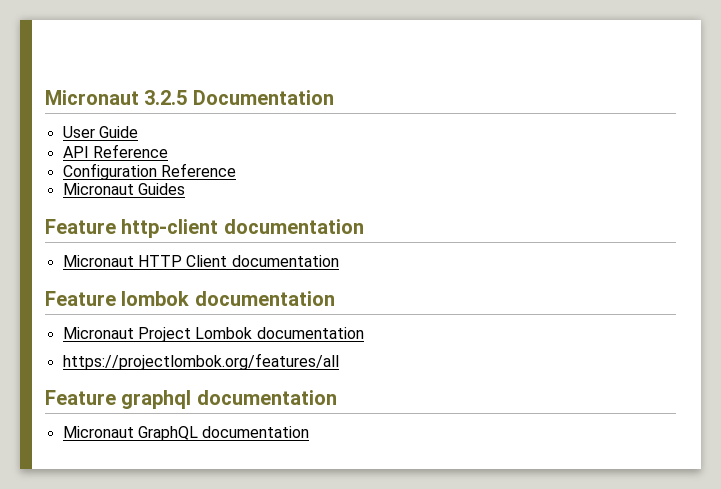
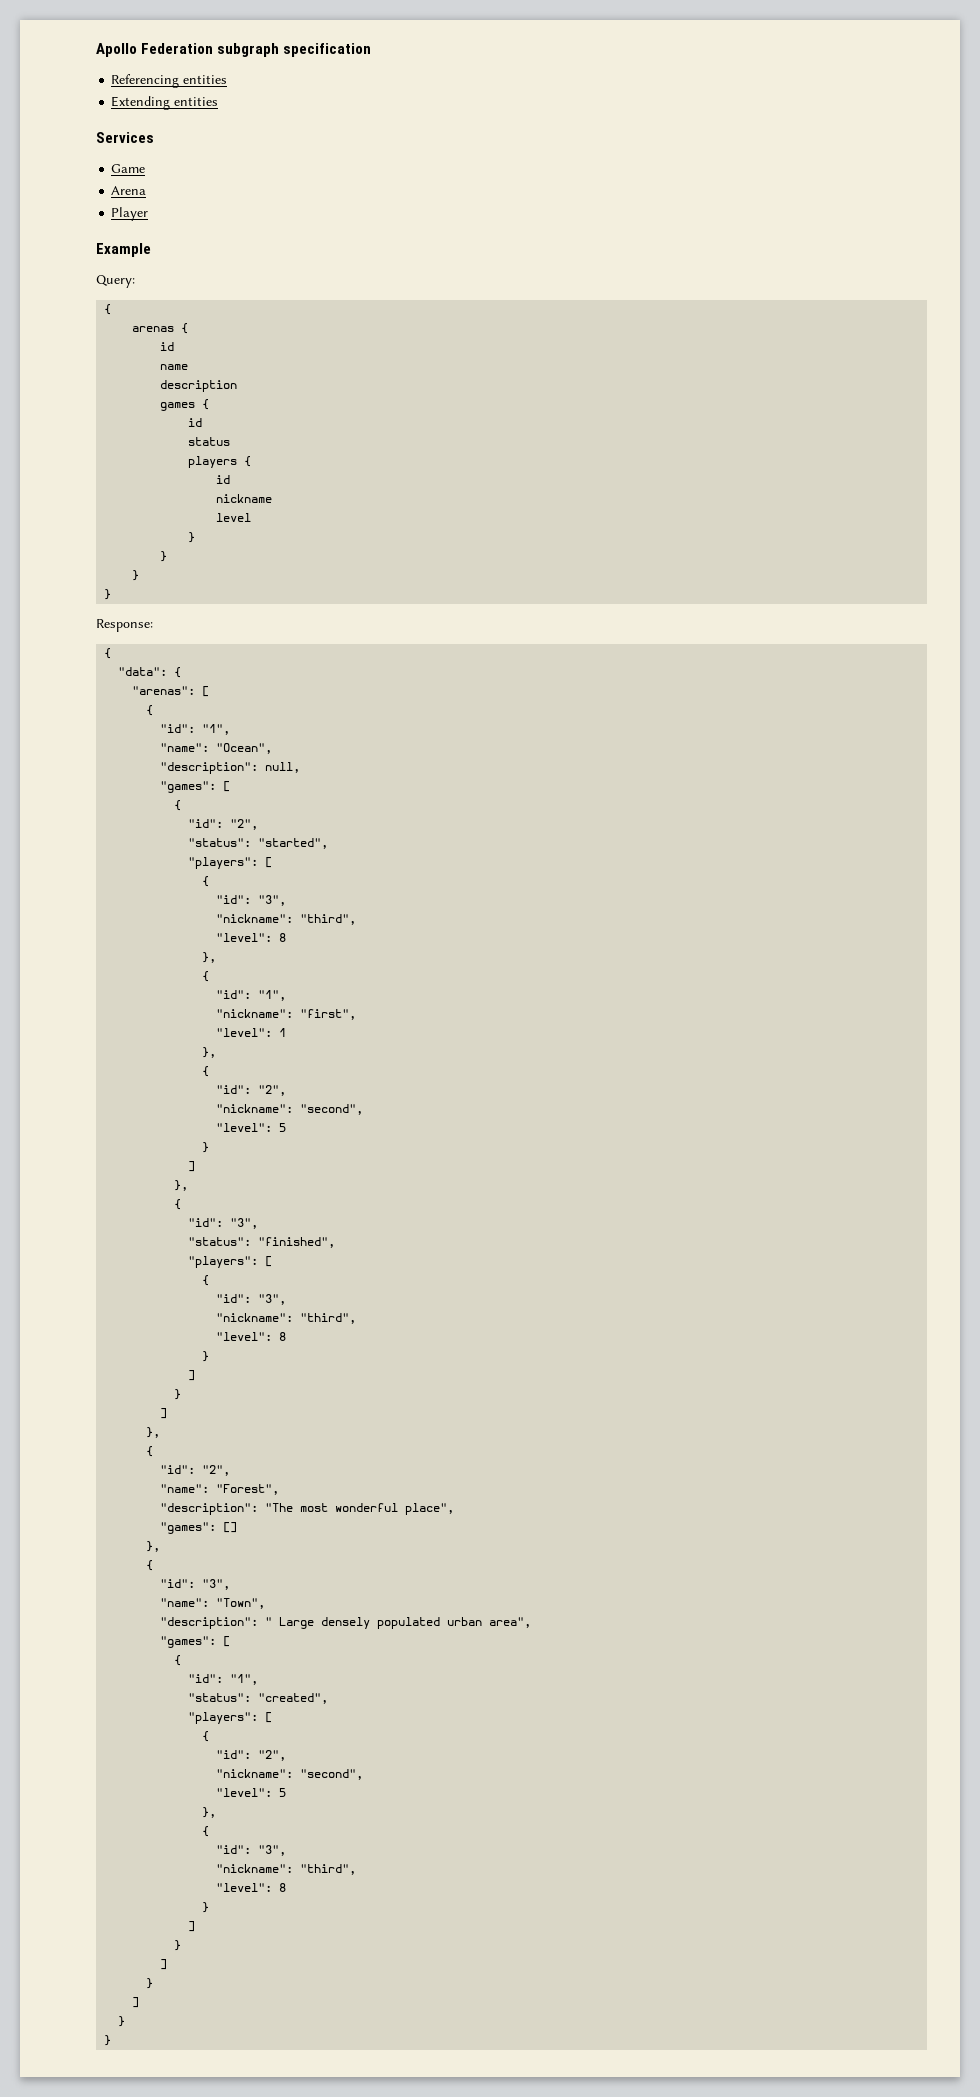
[45,90,334,105] [62,126,138,138] [62,144,168,158] [62,163,236,180] [62,183,185,195] [45,219,364,238] [62,255,339,267] [45,291,335,306] [62,327,364,342] [62,353,339,370] [45,390,337,409] [62,426,310,441] Micronaut 3.2.5 Documentation // User Guide // API Reference // Configuration Reference // Micronaut Guides // Feature http-client documentation // Micronaut HTTP Client documentation // Feature lombok documentation // Micronaut Project Lombok documentation // https://projectlombok.org/features/all // Feature graphql documentation // Micronaut GraphQL documentation -> [96,43,372,57] [111,74,228,88] [111,96,219,110] [96,132,154,143] [111,164,146,173] [111,186,147,195] [111,207,149,221] [96,243,151,257] [96,275,135,288] [104,304,112,315] [132,323,189,334] [160,342,175,351] [160,364,189,370] [160,380,238,392] [160,399,210,411] [188,418,203,427] [188,437,231,446] [188,456,252,468] [216,475,231,484] [216,494,273,503] [216,513,252,522] [188,532,196,543] [160,551,168,562] [132,570,140,581] [104,589,112,600] [96,619,153,632] [104,648,112,659] [118,667,182,678] [132,686,210,697] [146,705,154,716] [160,724,231,735] [160,743,273,754] [160,762,301,774] [160,781,231,793] [174,800,182,811] [188,819,259,830] [188,838,329,849] [188,857,273,869] [202,876,210,887] [216,895,287,906] [216,914,357,925] [216,933,287,942] [202,952,217,963] [202,971,210,982] [216,990,287,1001] [216,1009,357,1020] [216,1028,287,1037] [202,1047,217,1058] [202,1066,210,1077] [216,1085,287,1096] [216,1104,364,1115] [216,1123,287,1132] [202,1142,210,1153] [188,1161,196,1172] [174,1180,189,1191] [174,1199,182,1210] [188,1218,259,1229] [188,1237,336,1248] [188,1256,273,1268] [202,1275,210,1286] [216,1294,287,1305] [216,1313,357,1324] [216,1332,287,1341] [202,1351,210,1362] [188,1370,196,1381] [174,1389,182,1400] [160,1408,168,1419] [146,1427,161,1438] [146,1446,154,1457] [160,1465,231,1476] [160,1484,280,1495] [160,1503,455,1515] [160,1522,238,1534] [146,1541,161,1552] [146,1560,154,1571] [160,1579,231,1590] [160,1598,266,1609] [160,1617,532,1629] [160,1636,231,1648] [174,1655,182,1666] [188,1674,259,1685] [188,1693,329,1704] [188,1712,273,1724] [202,1731,210,1742] [216,1750,287,1761] [216,1769,364,1780] [216,1788,287,1797] [202,1807,217,1818] [202,1826,210,1837] [216,1845,287,1856] [216,1864,357,1875] [216,1883,287,1892] [202,1902,210,1913] [188,1921,196,1932] [174,1940,182,1951] [160,1959,168,1970] [146,1978,154,1989] [132,1997,140,2008] [118,2016,126,2027] [104,2035,112,2046] Apollo Federation subgraph specification // Referencing entities // Extending entities // Services // Game // Arena // Player // Example // Query: // { // arenas { // id // name // description // games { // id // status // players { // id // nickname // level // } // } // } // } // Response: // { // "data": { // "arenas": [ // { // "id": "1", // "name": "Ocean", // "description": null, // "games": [ // { // "id": "2", // "status": "started", // "players": [ // { // "id": "3", // "nickname": "third", // "level": 8 // }, // { // "id": "1", // "nickname": "first", // "level": 1 // }, // { // "id": "2", // "nickname": "second", // "level": 5 // } // ] // }, // { // "id": "3", // "status": "finished", // "players": [ // { // "id": "3", // "nickname": "third", // "level": 8 // } // ] // } // ] // }, // { // "id": "2", // "name": "Forest", // "description": "The most wonderful place", // "games": [] // }, // { // "id": "3", // "name": "Town", // "description": " Large densely populated urban area", // "games": [ // { // "id": "1", // "status": "created", // "players": [ // { // "id": "2", // "nickname": "second", // "level": 5 // }, // { // "id": "3", // "nickname": "third", // "level": 8 // } // ] // } // ] // } // ] // } // }

